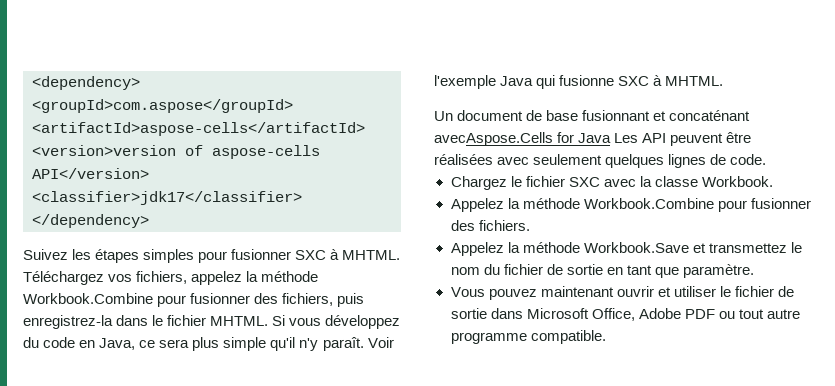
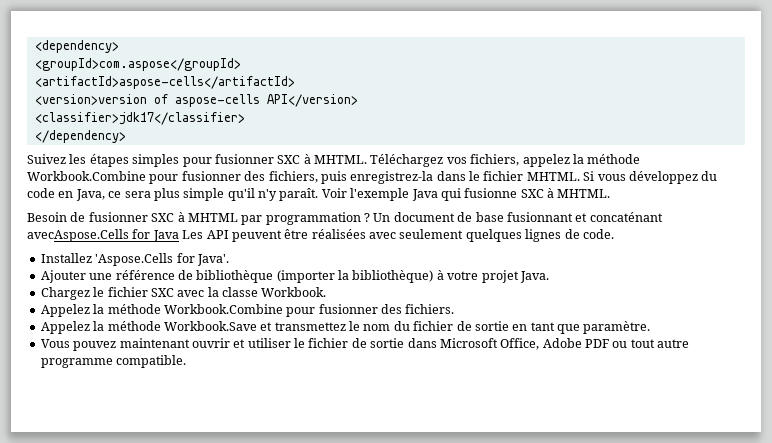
(724, 81) none -> [27,212,370,225] Besoin de fusionner SXC à MHTML par programmation ?
(767, 159) none -> [40,253,229,266] [40,270,549,283] // Installez 'Aspose.Cells for Java'. // Ajouter une référence de bibliothèque (importer la bibliothèque) à votre projet Java.

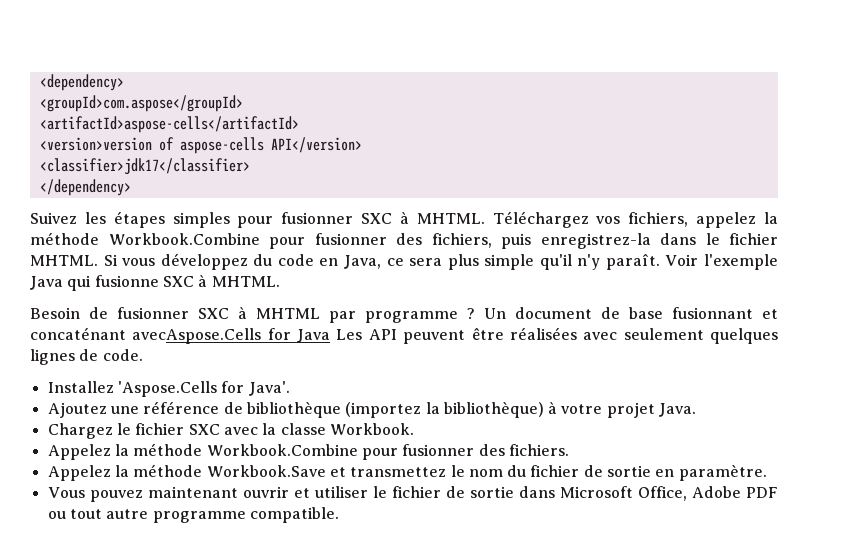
[265,212,361,225] programmation -> [365,311,458,323] programme
[40,270,86,283] Ajouter -> [47,402,107,418] Ajoutez
[276,270,335,283] (importer -> [345,402,422,418] (importez
[530,322,580,334] tant que -> (675, 473) none

